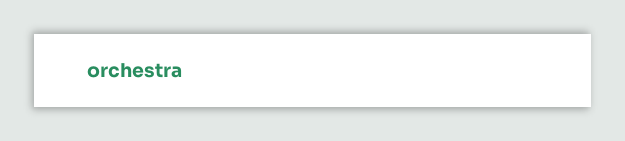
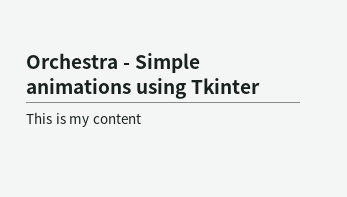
[87,63,182,78] orchestra -> [26,53,201,73] [26,78,261,99] [26,112,141,127] Orchestra - Simple animations using Tkinter // This is my content

